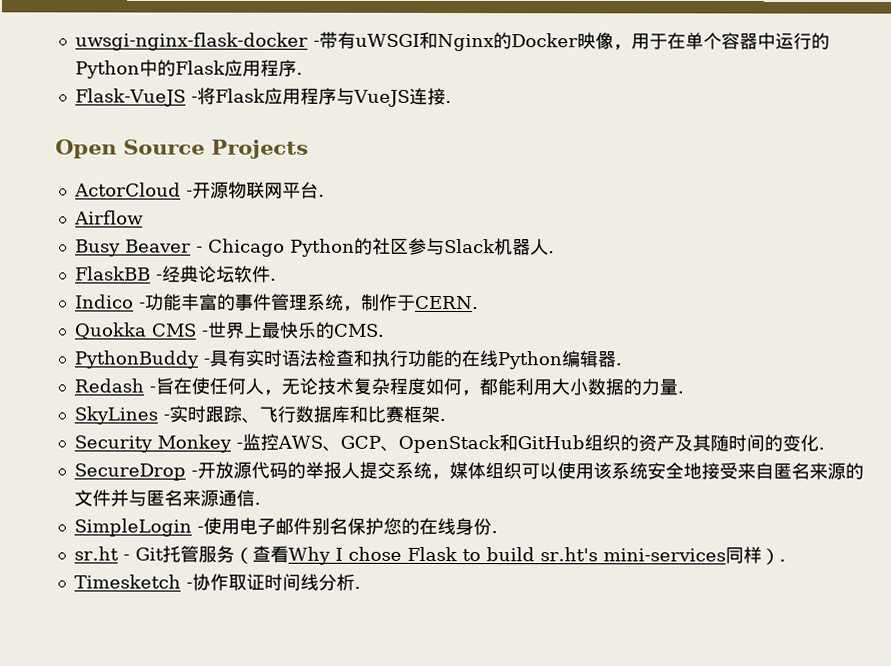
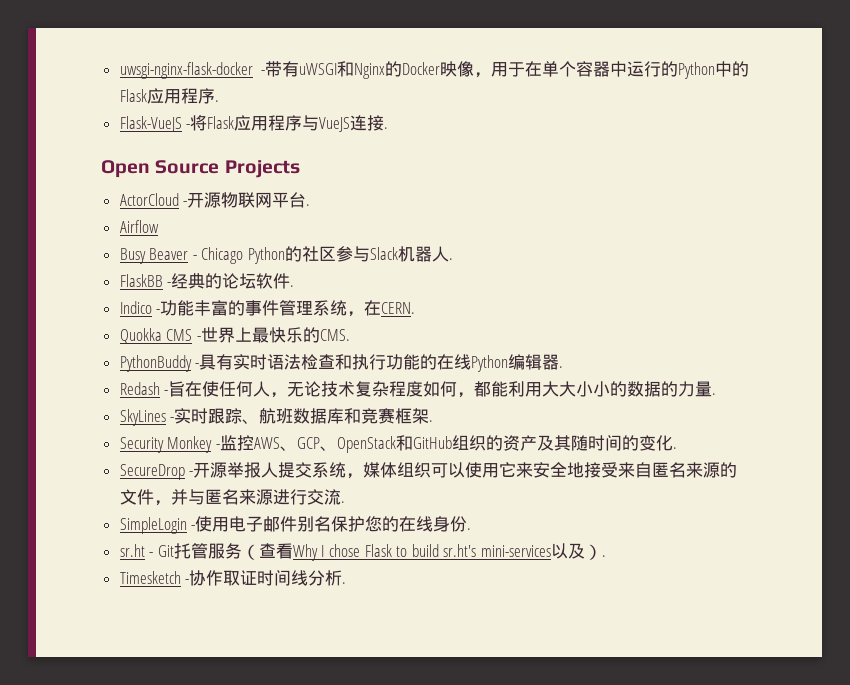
(199, 274) none -> [205,273,223,289] 的
[360,293,416,311] 制作于 -> [364,300,382,316] 在
[568,378,588,396] 小 -> [559,381,628,397] 大小小的
[258,405,296,423] 飞行 -> [259,408,294,424] 航班
[366,405,386,423] 比 -> [361,408,379,424] 竞
[214,461,306,479] 放源代码的 -> [210,462,228,478] 源
[592,462,648,480] 该系统 -> [499,462,534,478] 它来
(111, 498) none -> [153,500,171,506] ，
[217,489,255,507] 通信 -> [272,489,341,505] 进行交流
[724,546,762,564] 同样 -> [551,543,586,559] 以及

